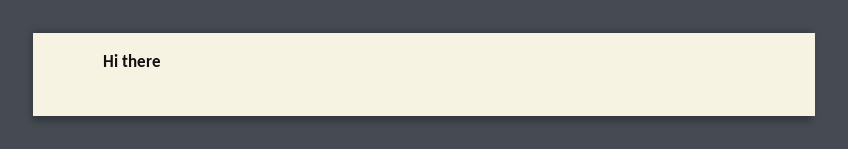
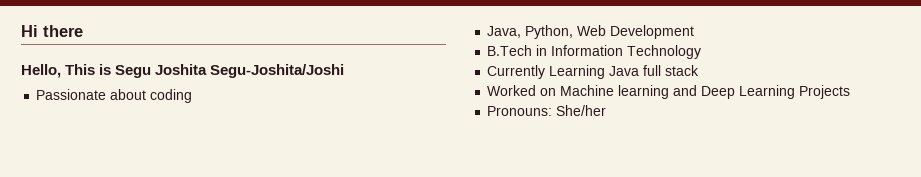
(162, 60) none -> [21,64,345,78] [36,89,193,103] [487,25,695,39] [487,45,702,59] [487,65,700,79] [487,85,851,99] [487,105,607,116] // Hello, This is Segu Joshita Segu-Joshita/Joshi // Passionate about coding // Java, Python, Web Development // B.Tech in Information Technology // Currently Learning Java full stack // Worked on Machine learning and Deep Learning Projects // Pronouns: She/her

